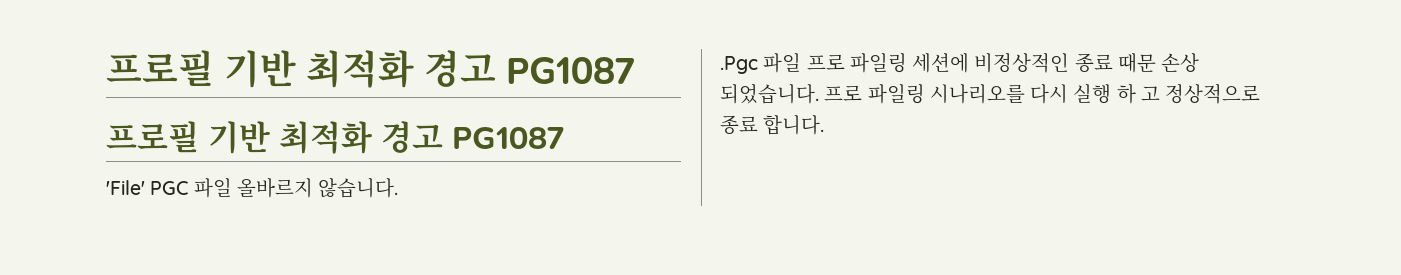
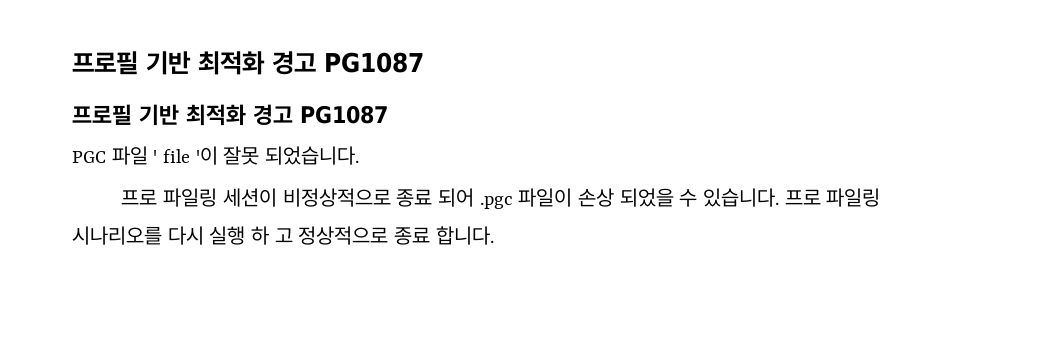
[106,180,145,195] 'File' -> (388, 114) none
[236,178,399,198] [720,53,1200,74] [720,84,819,104] 올바르지 않습니다. // .Pgc 파일 프로 파일링 세션에 비정상적인 종료 때문 손상 되었습니다. -> [153,146,360,165] [121,188,779,209] ' file '이 잘못 되었습니다. // 프로 파일링 세션이 비정상적으로 종료 되어 .pgc 파일이 손상 되었을 수 있습니다.

